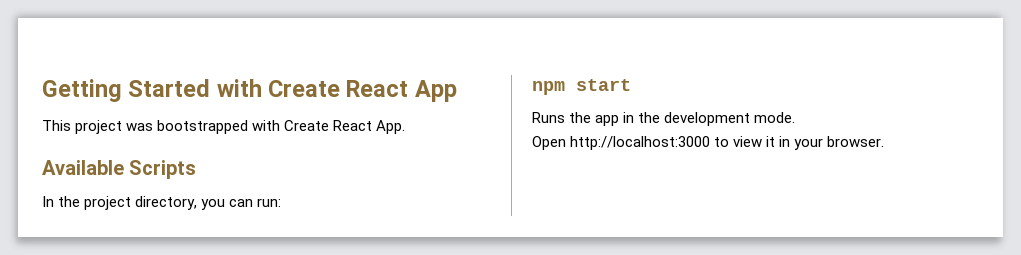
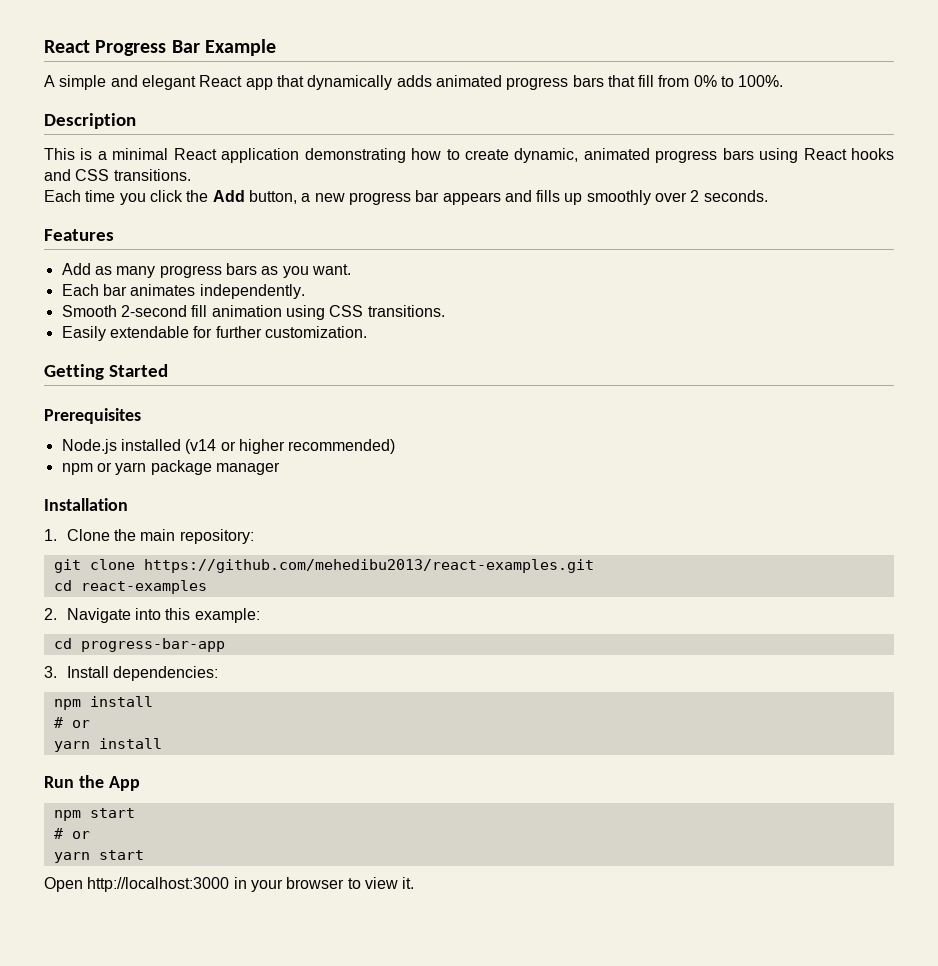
[42,79,457,102] [42,120,406,134] [42,160,197,179] [42,196,282,210] [532,79,631,95] [532,112,796,126] [532,136,885,150] Getting Started with Create React App // This project was bootstrapped with Create React App. // Available Scripts // In the project directory, you can run: // npm start // Runs the app in the development mode. // Open http://localhost:3000 to view it in your browser. -> [44,39,276,56] [44,75,784,90] [44,113,136,129] [44,148,894,163] [44,169,191,181] [44,190,768,205] [44,229,114,241] [61,263,351,278] [61,284,305,299] [61,305,445,320] [61,326,367,341] [44,364,168,380] [44,408,141,424] [61,439,396,454] [61,460,280,475] [44,498,128,511] [44,529,254,544] [53,559,594,573] [53,580,207,594] [44,608,260,623] [53,638,225,652] [44,666,218,681] [53,696,153,710] [53,717,90,728] [53,738,162,752] [44,775,140,791] [53,808,135,821] [53,828,90,839] [53,850,144,863] [44,877,415,892] React Progress Bar Example // A simple and elegant React app that dynamically adds animated progress bars that fill from 0% to 100%. // Description // This is a minimal React application demonstrating how to create dynamic, animated progress bars using React hooks and CSS transitions. // Each time you click the Add button, a new progress bar appears and fills up smoothly over 2 seconds. // Features // Add as many progress bars as you want. // Each bar animates independently. // Smooth 2-second fill animation using CSS transitions. // Easily extendable for further customization. // Getting Started // Prerequisites // Node.js installed (v14 or higher recommended) // npm or yarn package manager // Installation // 1. Clone the main repository: // git clone https://github.com/mehedibu2013/react-examples.git // cd react-examples // 2. Navigate into this example: // cd progress-bar-app // 3. Install dependencies: // npm install // # or // yarn install // Run the App // npm start // # or // yarn start // Open http://localhost:3000 in your browser to view it.

